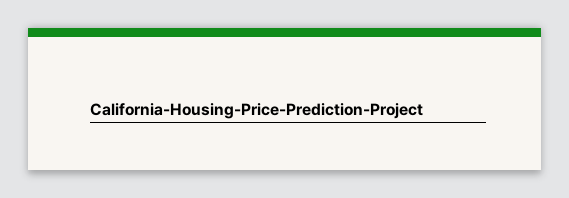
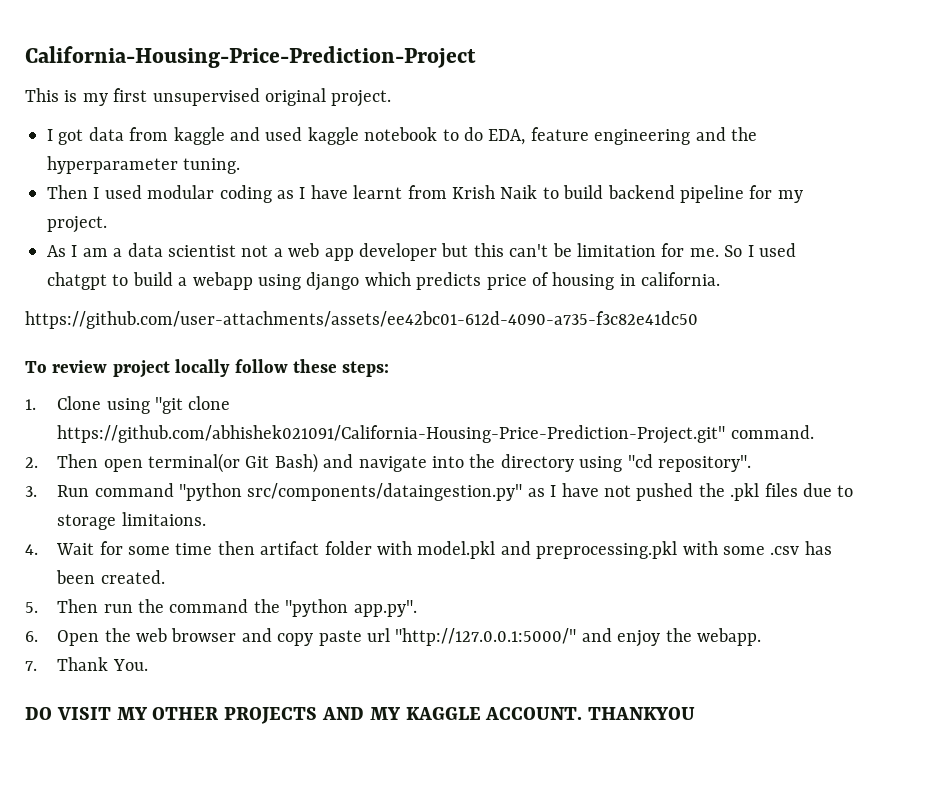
(423, 111) none -> [25,88,392,107] [47,127,757,145] [47,156,241,174] [47,185,803,203] [47,216,107,233] [47,243,796,261] [47,272,721,291] [25,311,698,329] [25,359,390,378] [25,396,231,414] [57,425,814,444] [25,453,751,473] [25,483,854,501] [57,512,206,530] [25,541,832,559] [56,570,165,584] [25,599,417,617] [25,628,761,647] [25,657,148,671] [25,707,696,724] // This is my first unsupervised original project. // I got data from kaggle and used kaggle notebook to do EDA, feature engineering and the hyperparameter tuning. // Then I used modular coding as I have learnt from Krish Naik to build backend pipeline for my project. // As I am a data scientist not a web app developer but this can't be limitation for me. So I used chatgpt to build a webapp using django which predicts price of housing in california. // https://github.com/user-attachments/assets/ee42bc01-612d-4090-a735-f3c82e41dc50 // To review project locally follow these steps: // 1. Clone using "git clone https://github.com/abhishek021091/California-Housing-Price-Prediction-Project.git" command. // 2. Then open terminal(or Git Bash) and navigate into the directory using "cd repository". // 3. Run command "python src/components/dataingestion.py" as I have not pushed the .pkl files due to storage limitaions. // 4. Wait for some time then artifact folder with model.pkl and preprocessing.pkl with some .csv has been created. // 5. Then run the command the "python app.py". // 6. Open the web browser and copy paste url "http://127.0.0.1:5000/" and enjoy the webapp. // 7. Thank You. // DO VISIT MY OTHER PROJECTS AND MY KAGGLE ACCOUNT. THANKYOU

